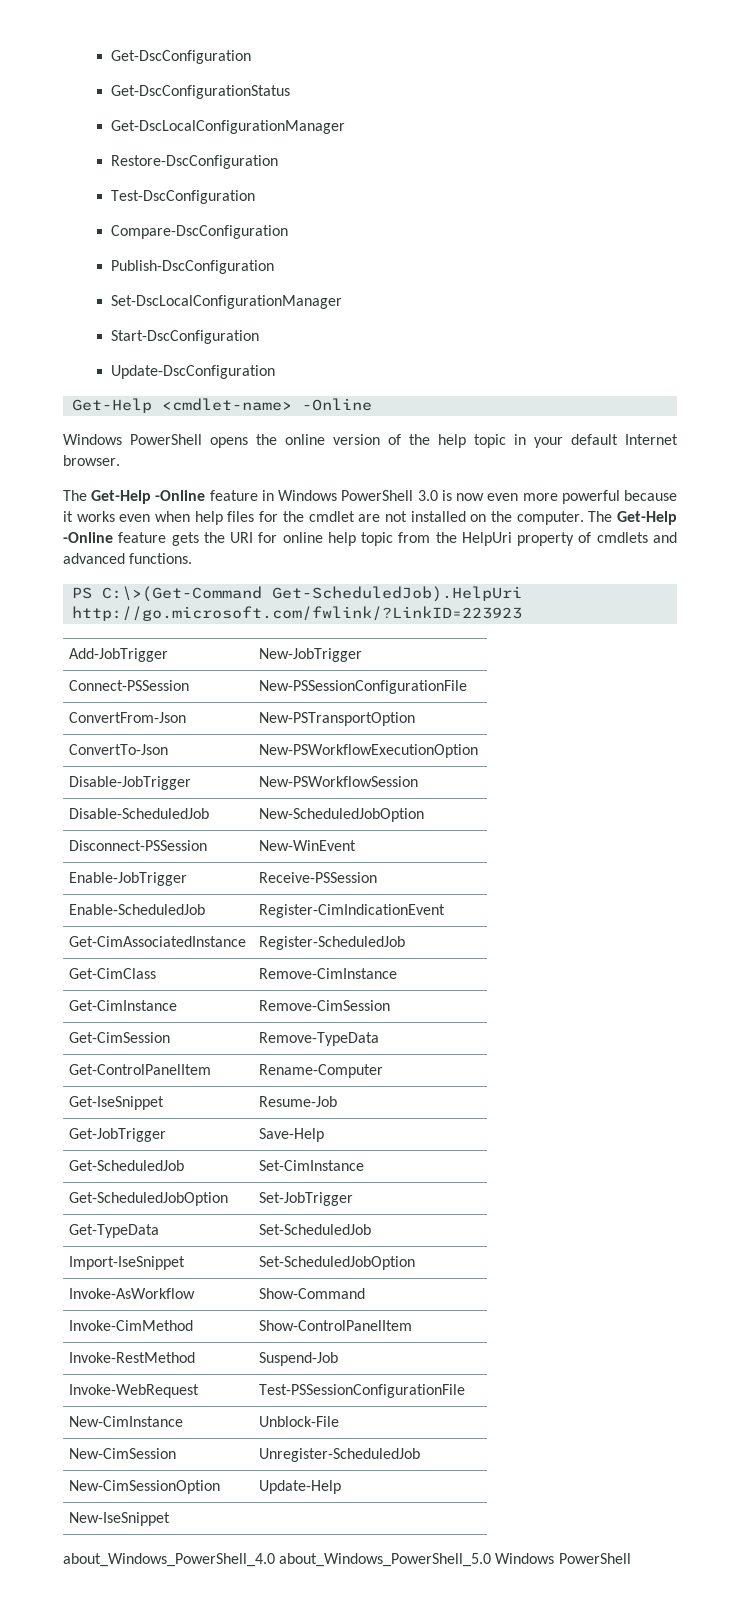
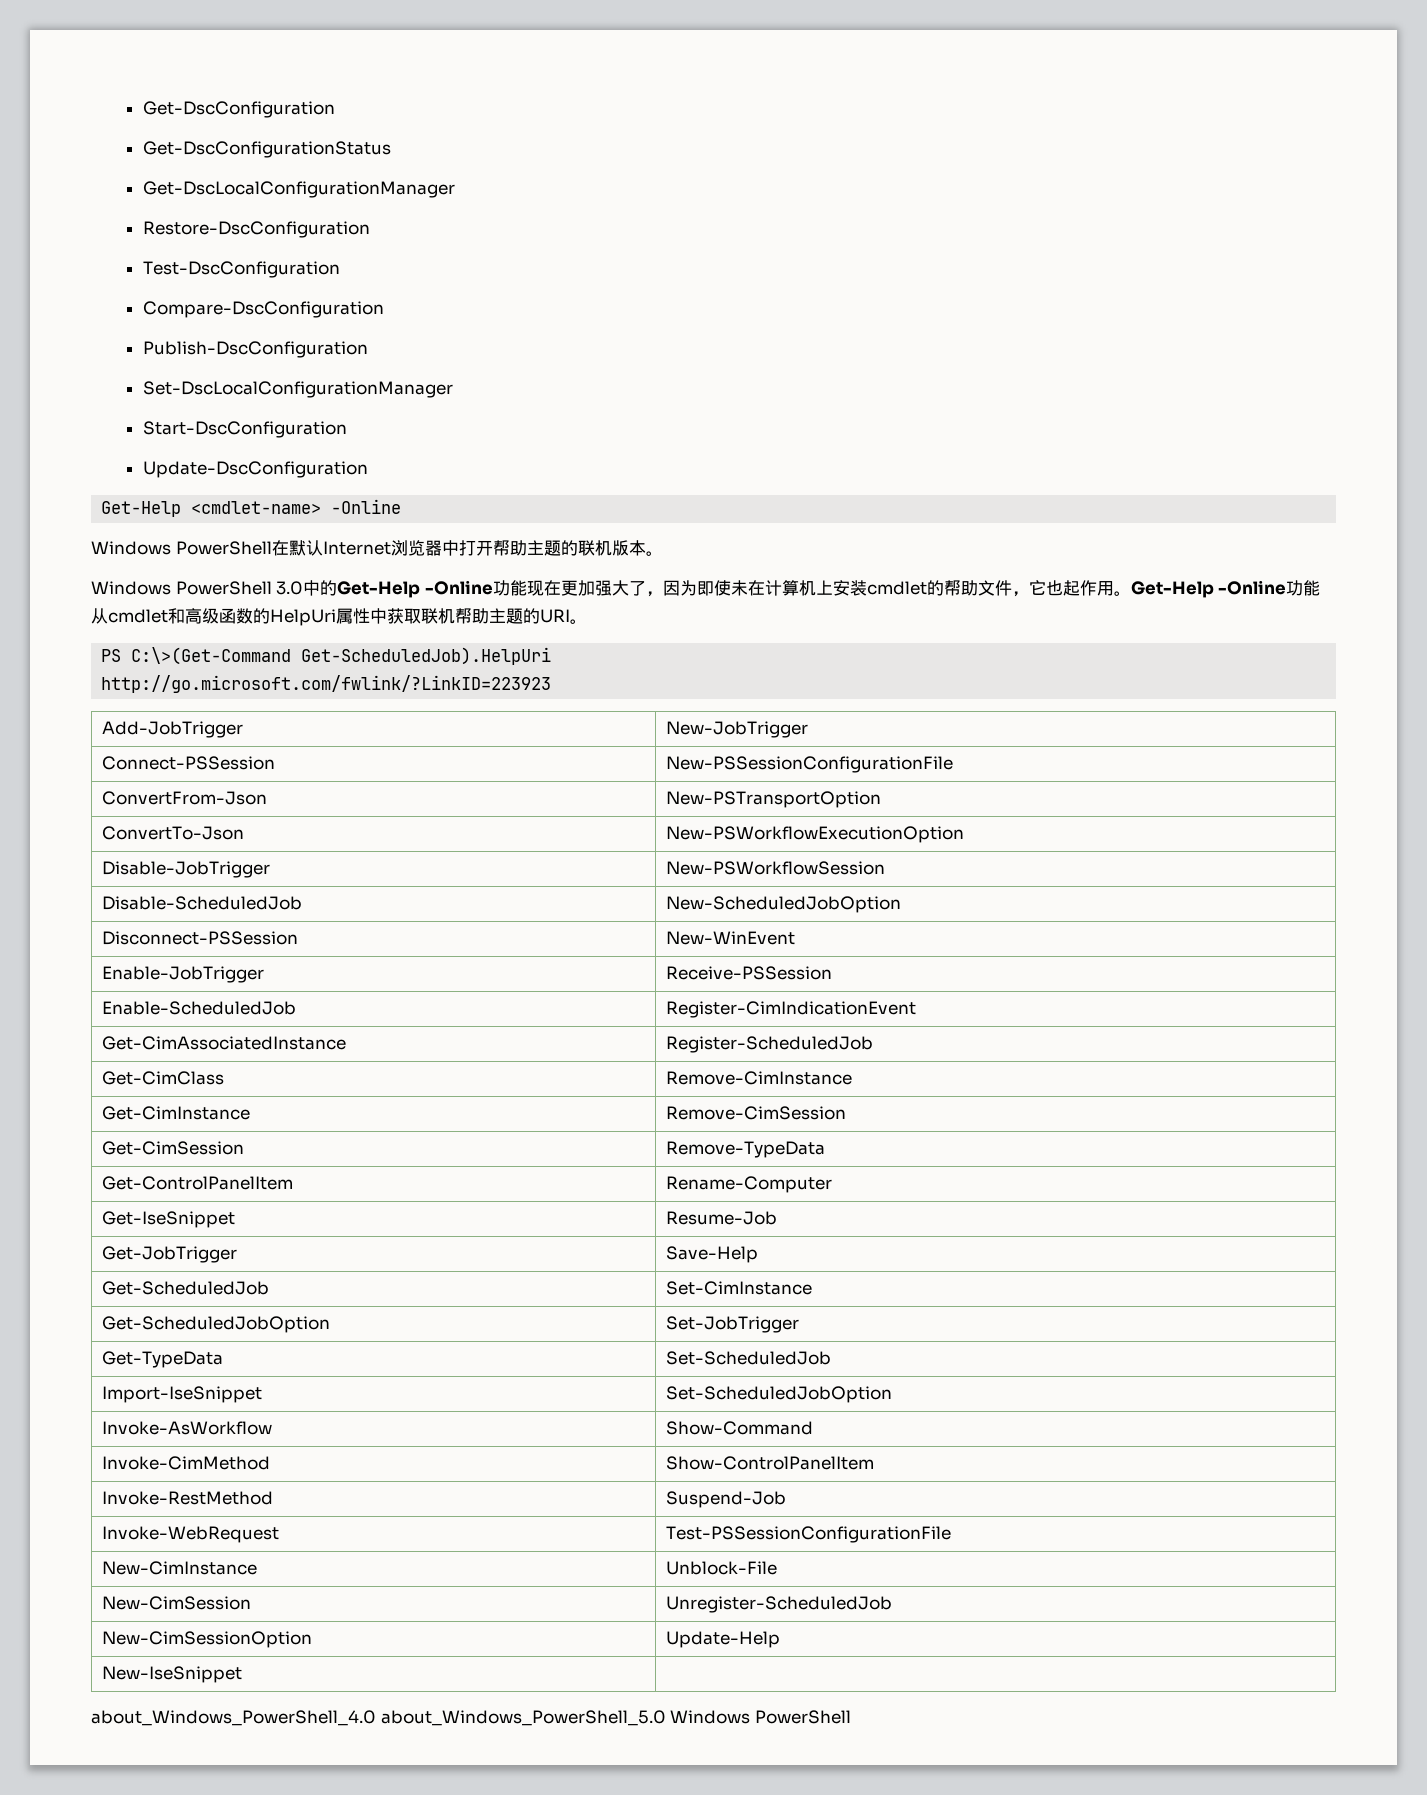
[210,434,678,448] [63,455,120,466] [63,490,677,504] [63,511,677,525] [63,532,677,546] [63,553,193,564] opens the online version of the help topic in your default Internet browser. // The Get-Help -Online feature in Windows PowerShell 3.0 is now even more powerful because it works even when help files for the cmdlet are not installed on the computer. The Get-Help -Online feature gets the URI for online help topic from the HelpUri property of cmdlets and advanced functions. -> [271,540,663,556] [91,580,1321,598] [91,608,587,626] 在默认Internet浏览器中打开帮助主题的联机版本。 // Windows PowerShell 3.0中的Get-Help -Online功能现在更加强大了，因为即使未在计算机上安装cmdlet的帮助文件，它也起作用。Get-Help -Online功能从cmdlet和高级函数的HelpUri属性中获取联机帮助主题的URI。

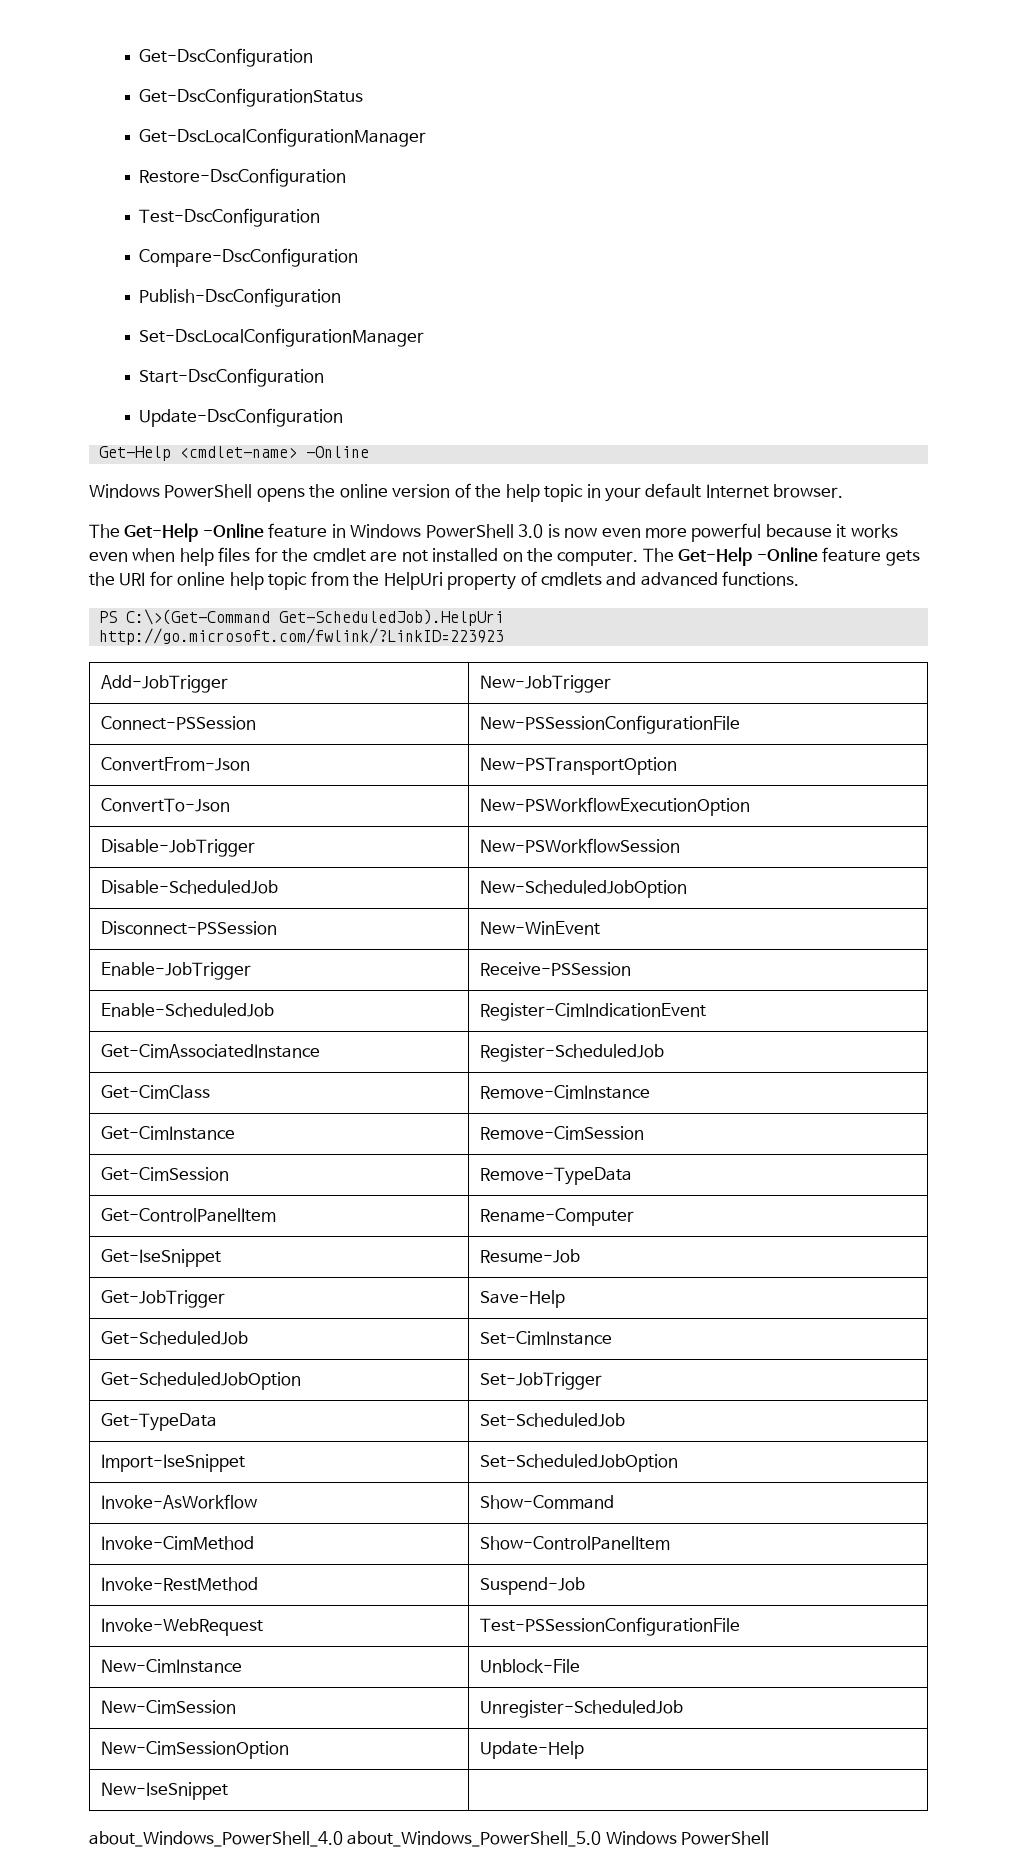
[271,540,663,556] [91,580,1321,598] [91,608,587,626] 在默认Internet浏览器中打开帮助主题的联机版本。 // Windows PowerShell 3.0中的Get-Help -Online功能现在更加强大了，因为即使未在计算机上安装cmdlet的帮助文件，它也起作用。Get-Help -Online功能从cmdlet和高级函数的HelpUri属性中获取联机帮助主题的URI。 -> [256,483,844,502] [89,523,898,542] [89,547,920,566] [89,571,800,590] opens the online version of the help topic in your default Internet browser. // The Get-Help -Online feature in Windows PowerShell 3.0 is now even more powerful because it works even when help files for the cmdlet are not installed on the computer. The Get-Help -Online feature gets the URI for online help topic from the HelpUri property of cmdlets and advanced functions.

